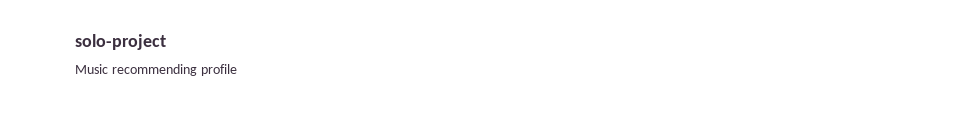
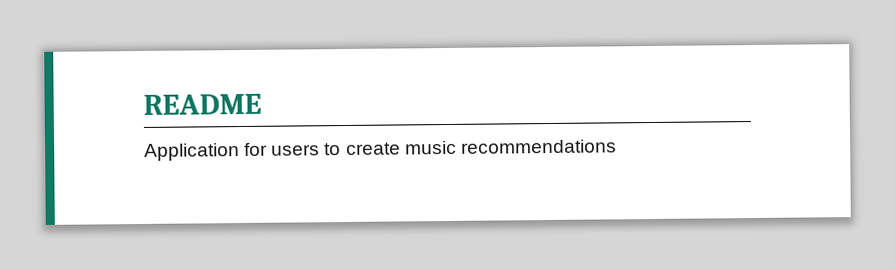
[75,34,166,50] [75,64,237,76] solo-project // Music recommending profile -> [143,93,262,115] [144,139,617,161] README // Application for users to create music recommendations

